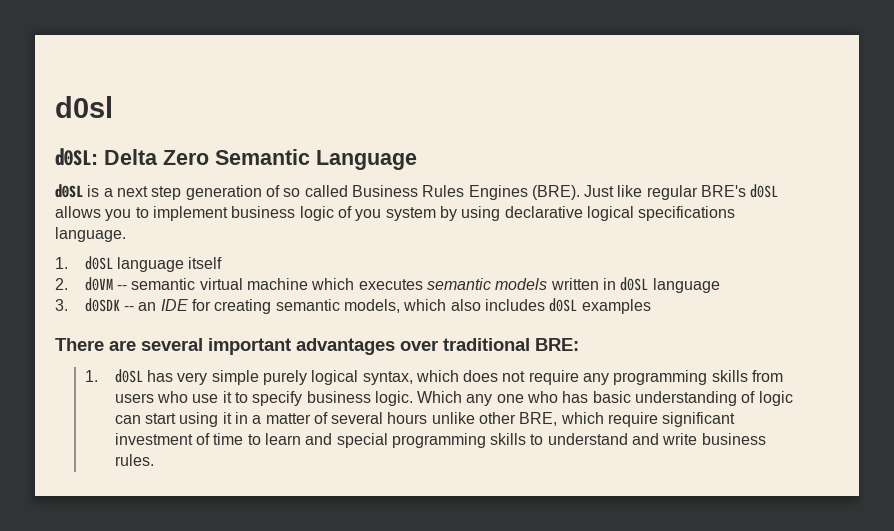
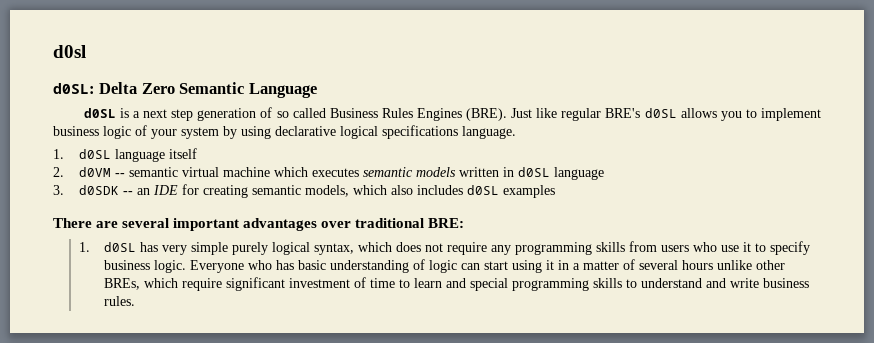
[355,209,382,221] you -> [151,129,177,139] your
[417,391,524,406] Which any one -> [190,260,245,273] Everyone
[519,412,558,426] BRE, -> [104,278,141,290] BREs,

